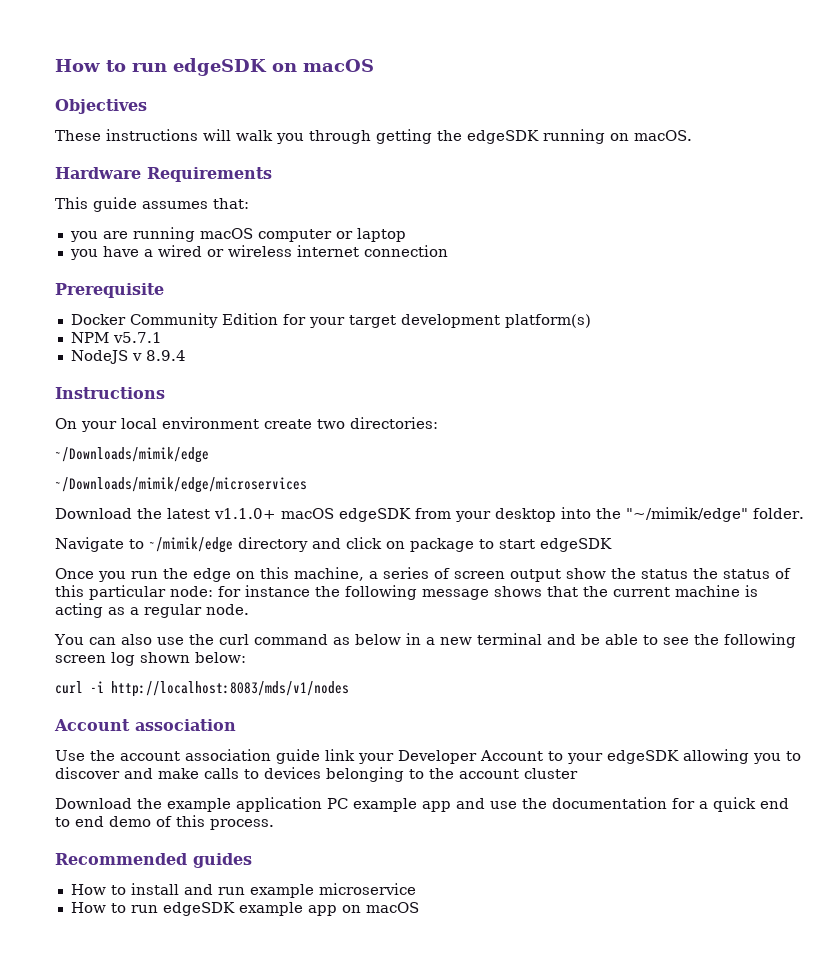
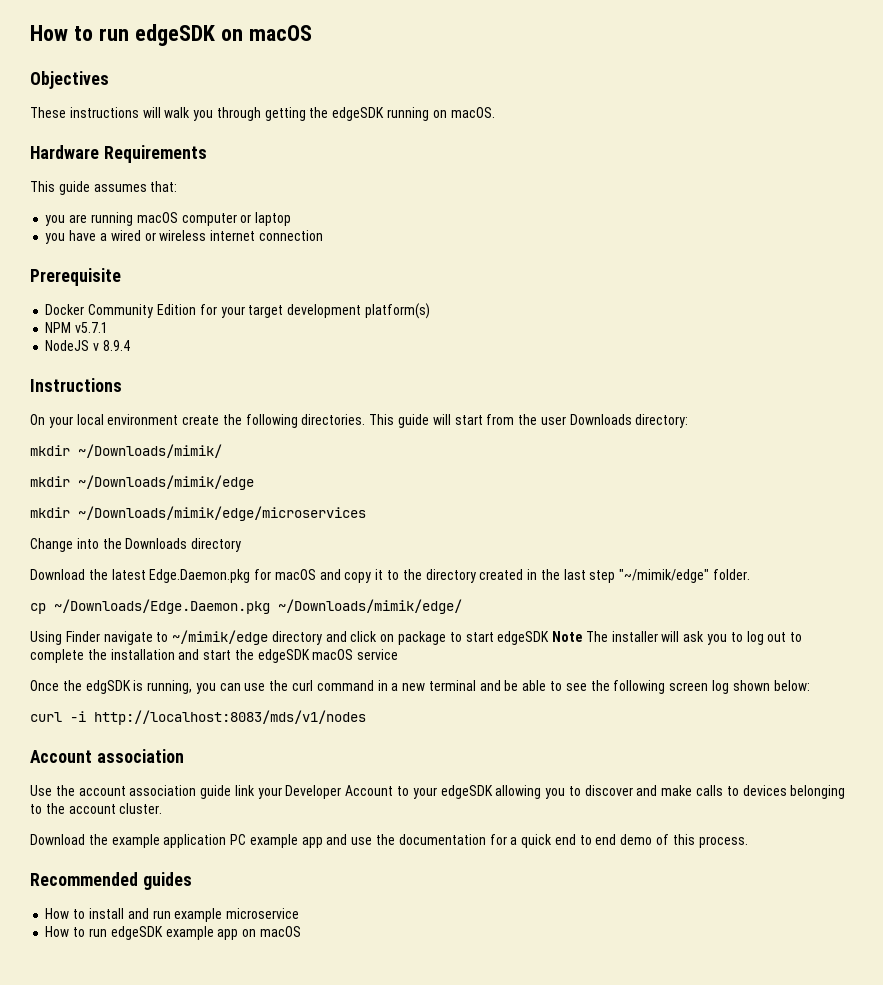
[317,417,438,429] two directories: // -> [222,414,689,428] [30,444,222,458] [30,476,70,487] the following directories. This guide will start from the user Downloads directory: // mkdir ~/Downloads/mimik/ // mkdir
(209, 455) none -> [30,507,70,518] mkdir
[55,507,804,522] [55,537,124,552] Download the latest v1.1.0+ macOS edgeSDK from your desktop into the "~/mimik/edge" folder. // Navigate -> [30,538,242,552] [30,569,751,583] [30,599,462,614] [30,631,153,645] Change into the Downloads directory // Download the latest Edge.Daemon.pkg for macOS and copy it to the directory created in the last step "~/mimik/edge" folder. // cp ~/Downloads/Edge.Daemon.pkg ~/Downloads/mimik/edge/ // Using Finder navigate
[55,567,791,582] [55,585,758,600] [55,603,249,618] [54,634,152,645] // Once you run the edge on this machine, a series of screen output show the status the status of this particular node: for instance the following message shows that the current machine is acting as a regular node. // You can also -> [552,631,803,645] [30,649,399,663] [30,680,241,694] Note The installer will ask you to log out to complete the installation and start the edgeSDK macOS service // Once the edgSDK is running, you can
[332,634,401,645] as below -> (374, 685) none
[524,768,578,779] cluster -> [119,803,163,814] cluster.

